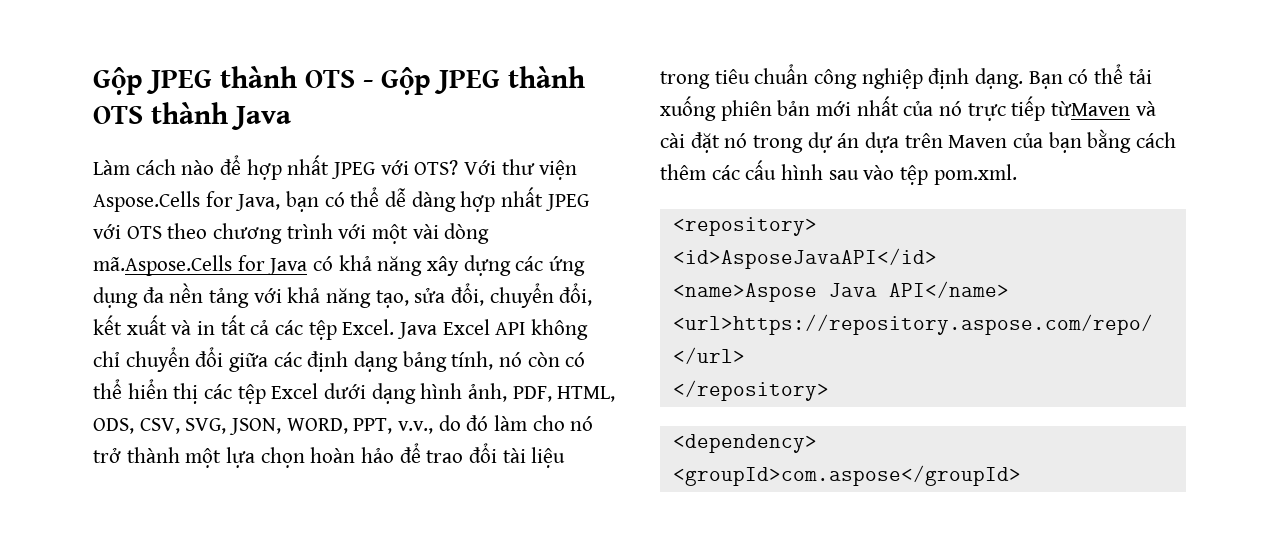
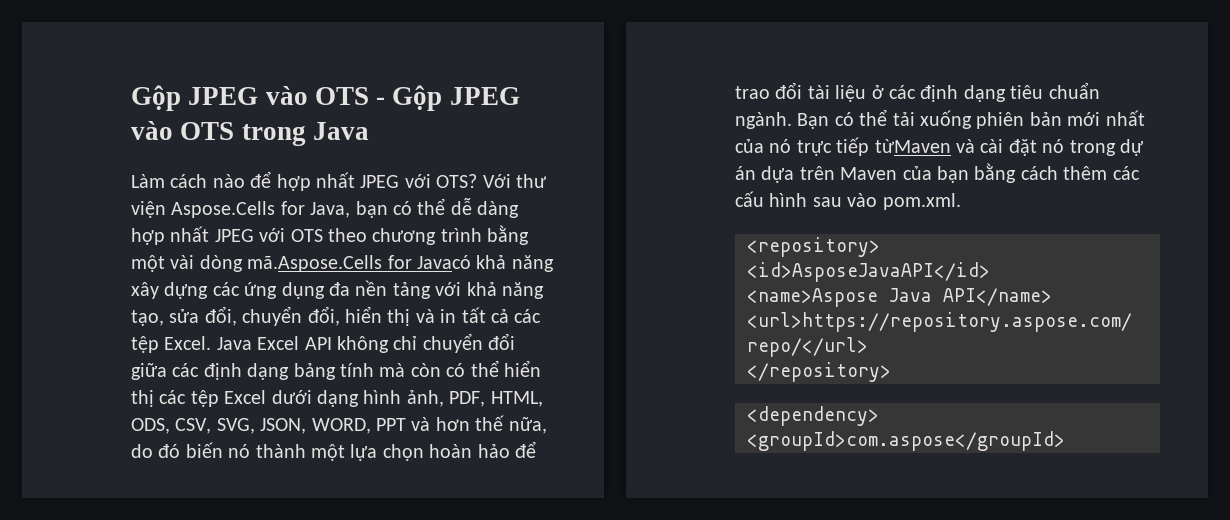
[93,66,297,95] Gộp JPEG thành -> [131,85,308,111] Gộp JPEG vào
[508,66,585,88] [93,102,228,124] thành OTS thành -> [131,121,306,146] vào OTS trong
[338,224,367,239] với -> [487,225,530,245] bằng
[267,256,334,275] Java có -> [416,255,471,269] Javacó
[93,315,167,335] kết xuất -> [345,306,411,326] hiển thị
[451,351,523,370] tính, nó -> [340,363,406,377] tính mà
[353,415,594,434] [93,448,121,463] PPT, v.v., do đó làm cho nó trở -> [376,415,547,434] [131,442,251,458] PPT và hơn thế nữa, do đó biến nó
[660,64,1024,89] trong tiêu chuẩn công nghiệp định dạng. -> [871,82,1100,102] [735,112,792,129] ở các định dạng tiêu chuẩn ngành.
[900,165,929,185] tệp -> (878, 200) none

